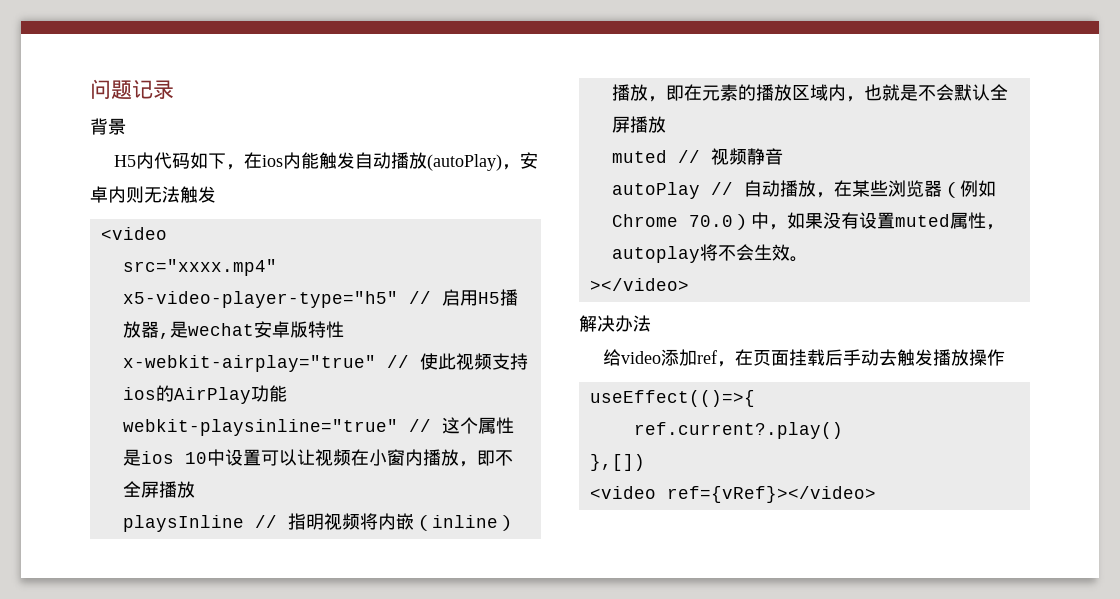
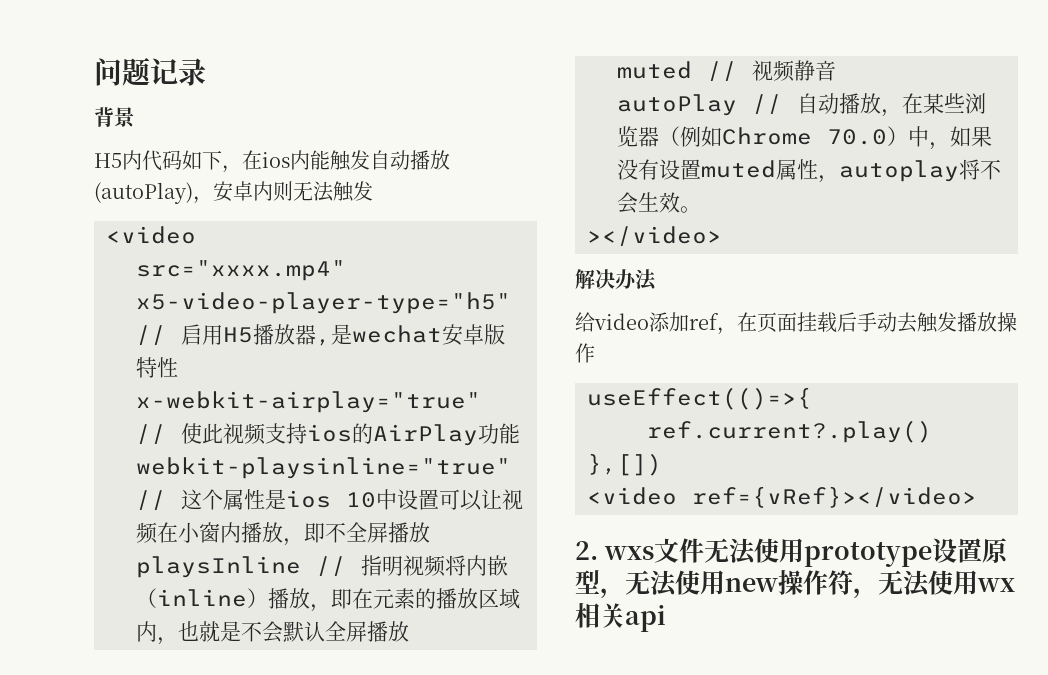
(876, 494) none -> [575,538,1008,567] [575,570,1015,599] [575,602,666,632] // 2. wxs文件无法使用prototype设置原型，无法使用new操作符，无法使用wx相关api

